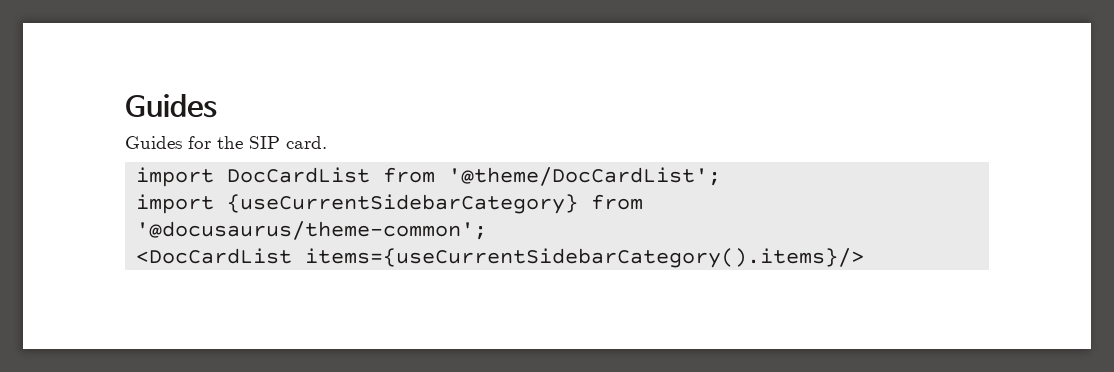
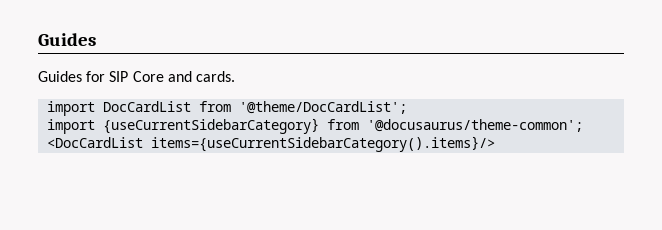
[217,136,327,149] the SIP card. -> [109,71,235,82] SIP Core and cards.

